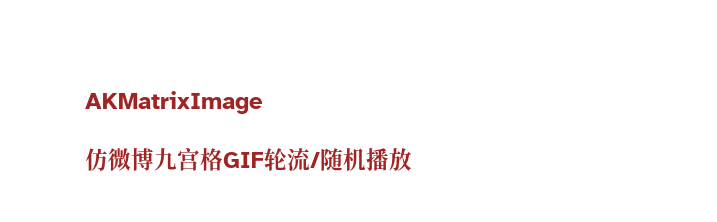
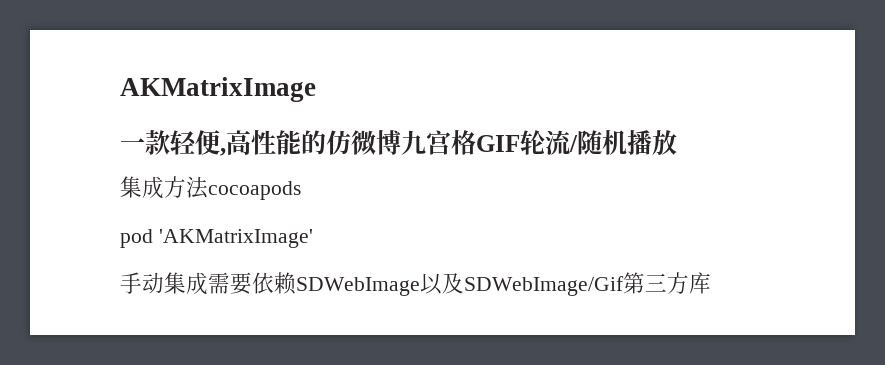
(263, 102) none -> [120,129,326,156] 一款轻便,高性能的
(412, 159) none -> [120,176,301,200] [120,229,313,248] [120,272,711,296] // 集成方法cocoapods // pod 'AKMatrixImage' // 手动集成需要依赖SDWebImage以及SDWebImage/Gif第三方库

